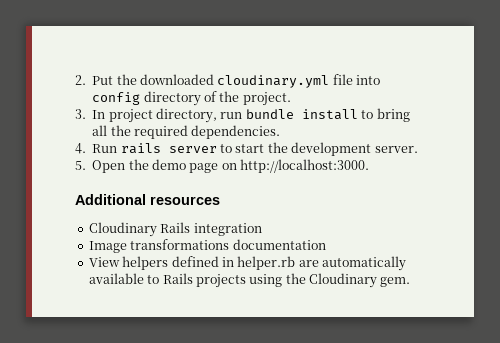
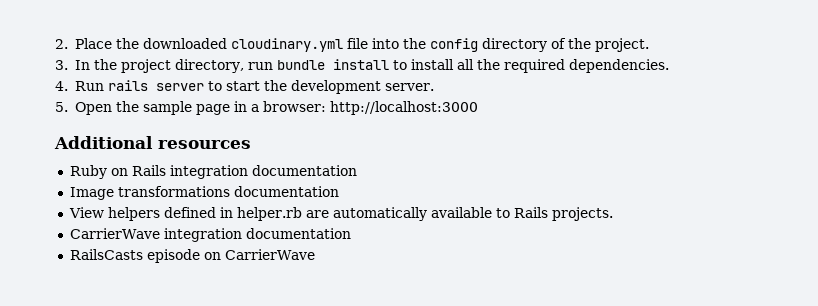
[92,76,114,85] Put -> [74,38,112,49] Place
(381, 80) none -> [402,38,426,49] the
(106, 114) none -> [93,59,117,70] the
[376,108,410,122] bring -> [410,59,454,70] install
[152,159,370,173] demo page on http://localhost:3000. -> [142,101,478,115] sample page in a browser: http://localhost:3000
[88,222,157,237] Cloudinary -> [69,165,128,179] Ruby on
(262, 229) none -> [251,165,357,176] documentation
[195,273,411,288] projects using the Cloudinary gem. -> [551,207,613,221] [69,228,351,242] [69,249,315,263] projects. // CarrierWave integration documentation // RailsCasts episode on CarrierWave

